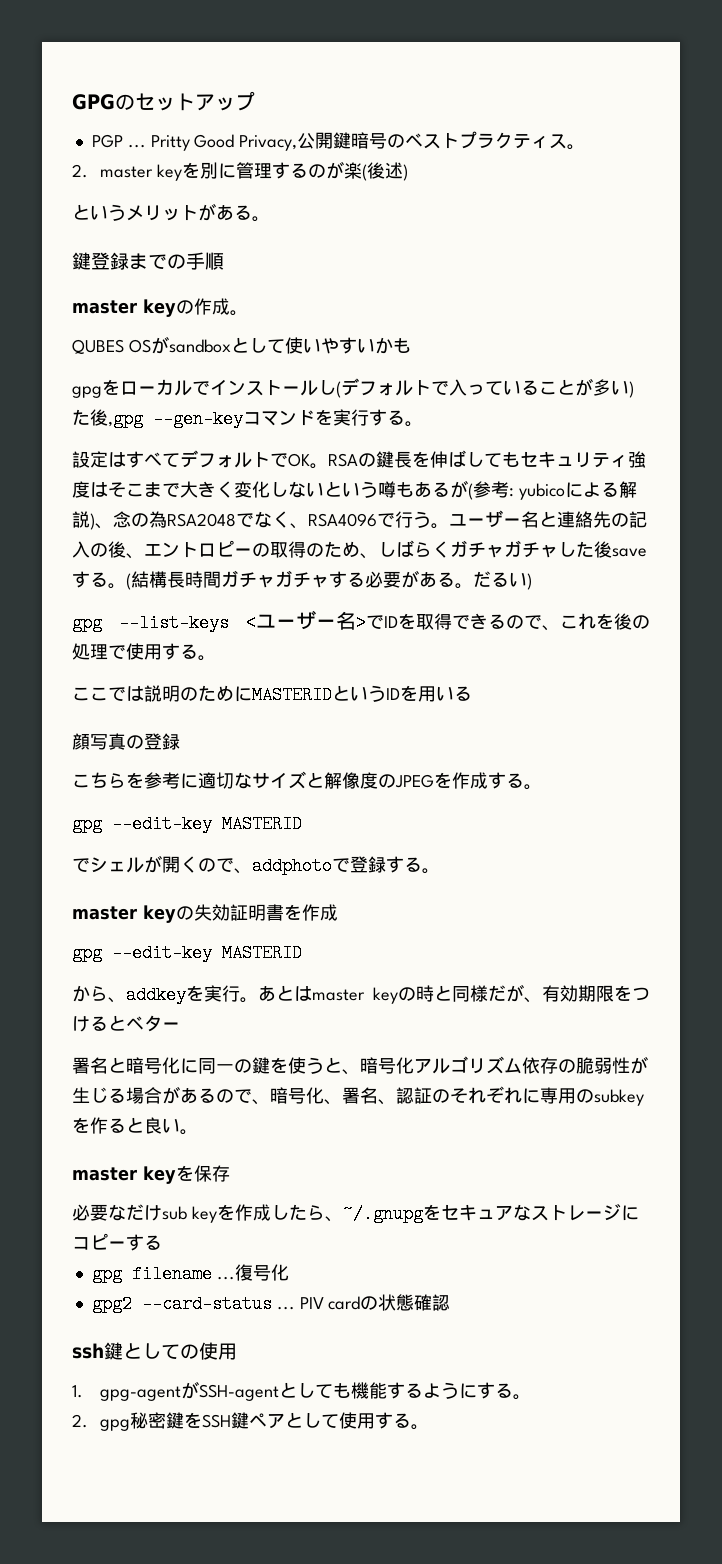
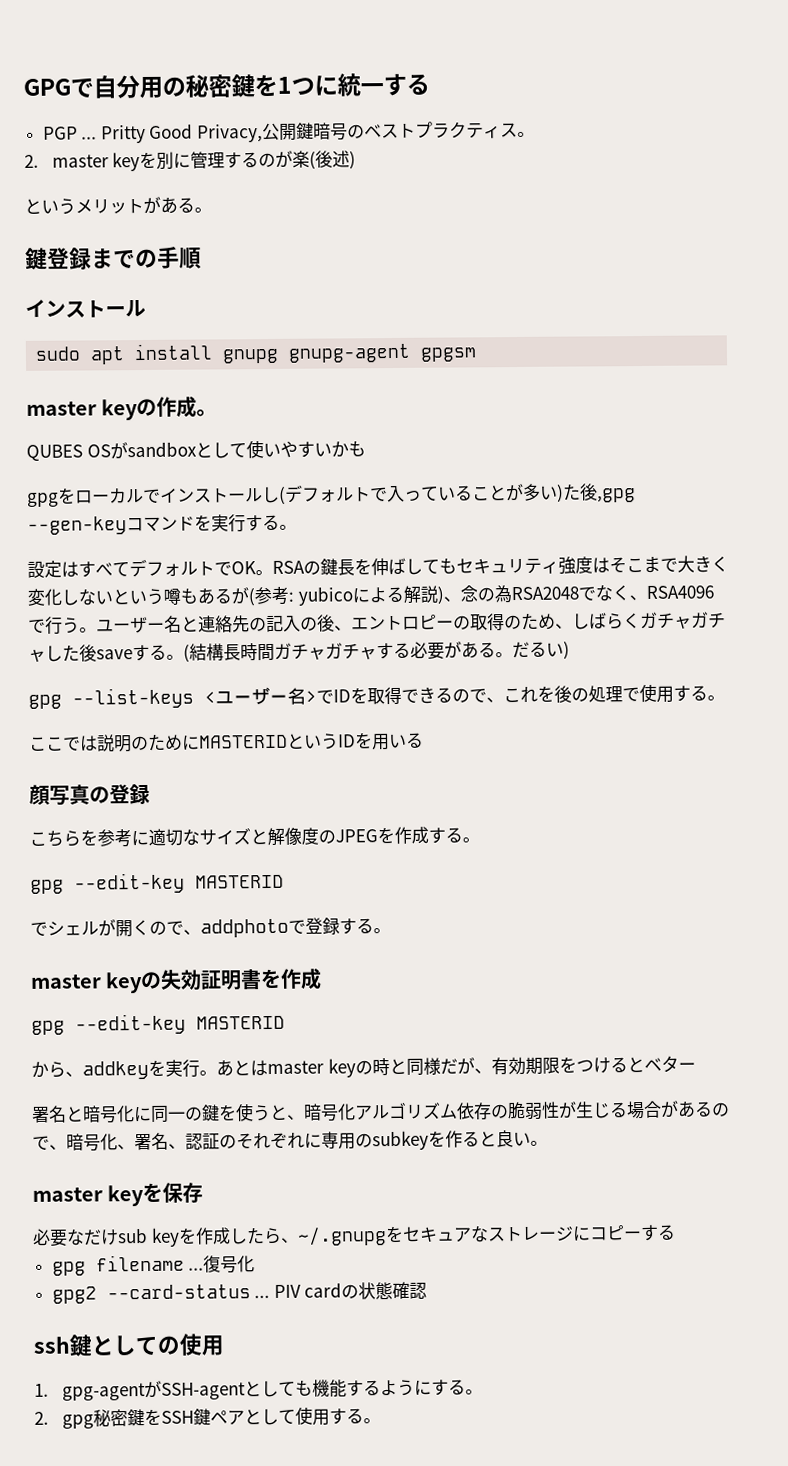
[115,91,255,111] のセットアップ -> [70,73,430,99] で自分用の秘密鍵を1つに統一する
(224, 261) none -> [25,299,146,318] [35,343,478,365] // インストール // sudo apt install gnupg gnupg-agent gpgsm

